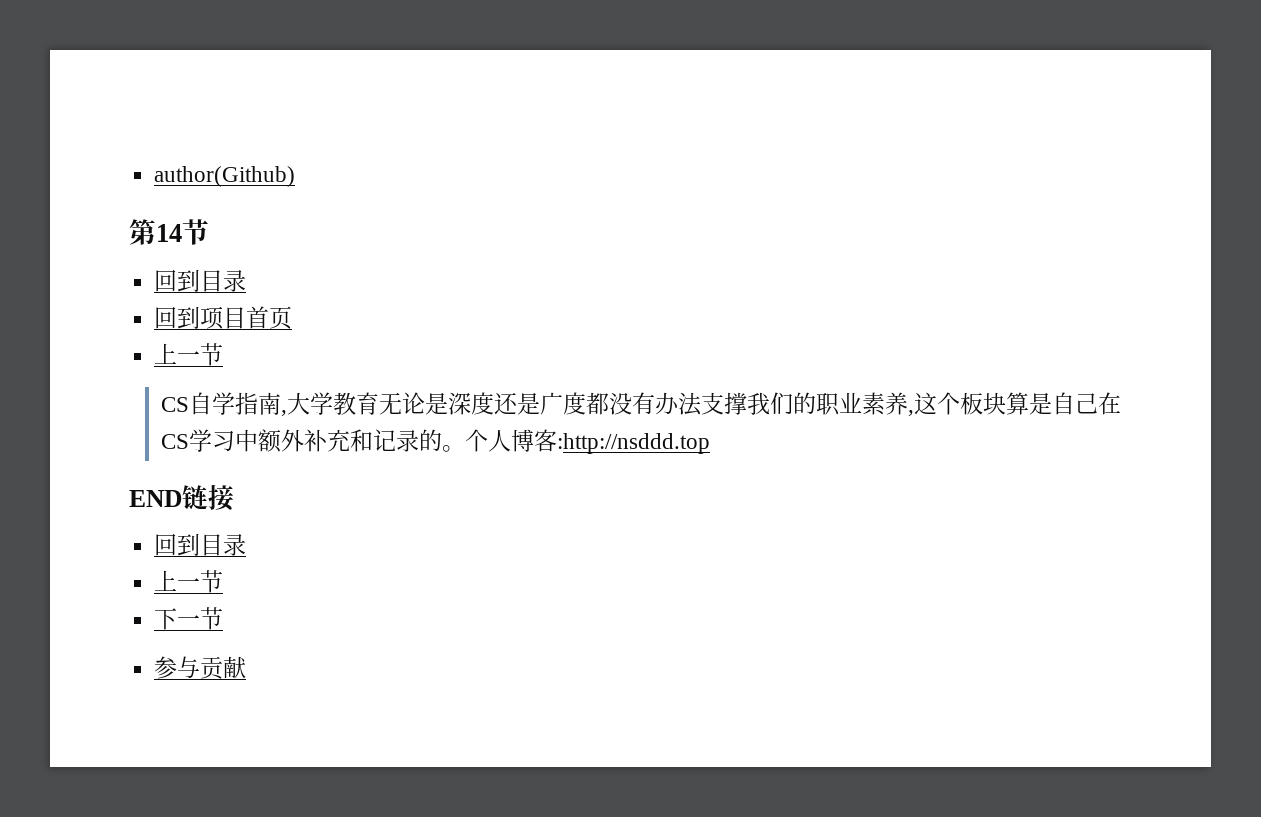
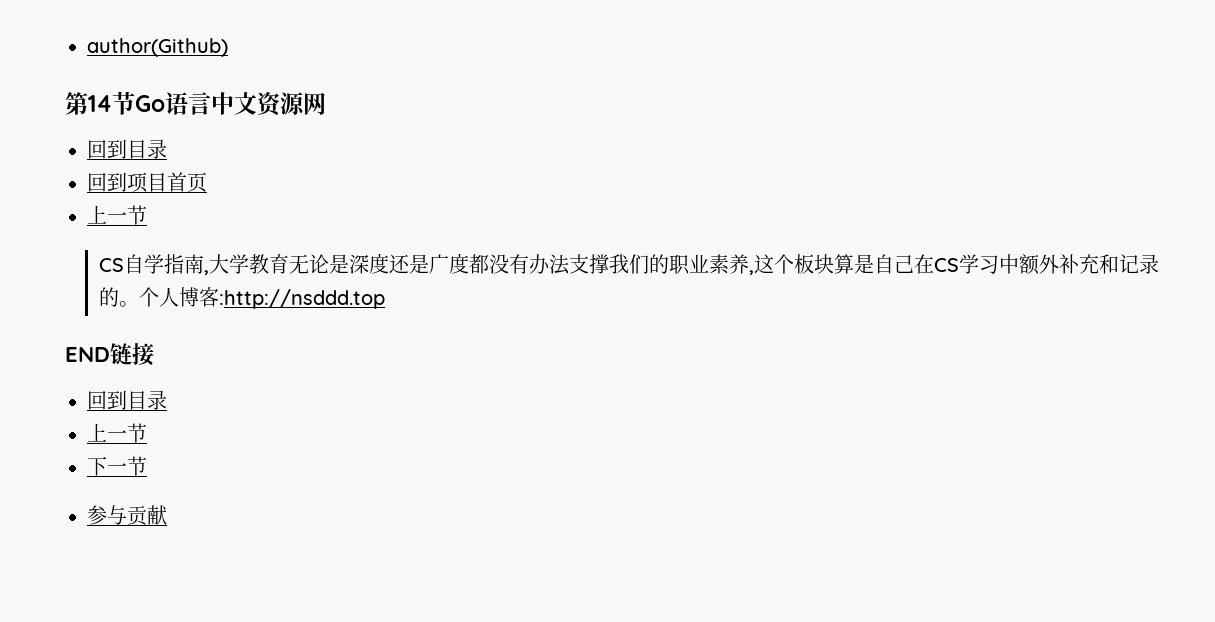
(209, 232) none -> [135,92,326,117] Go语言中文资源网

